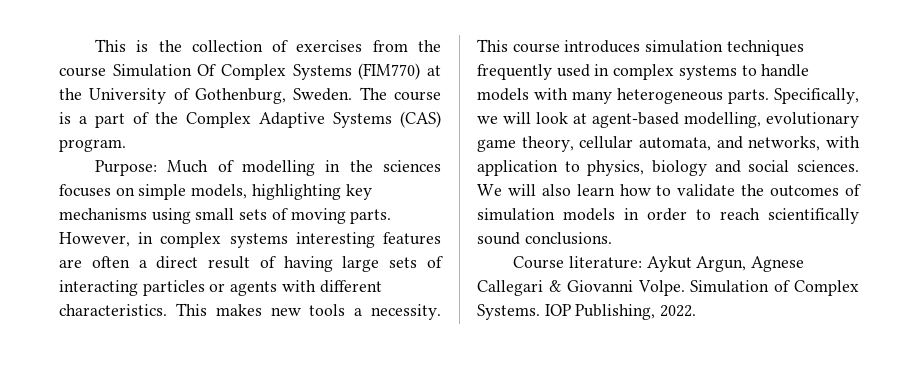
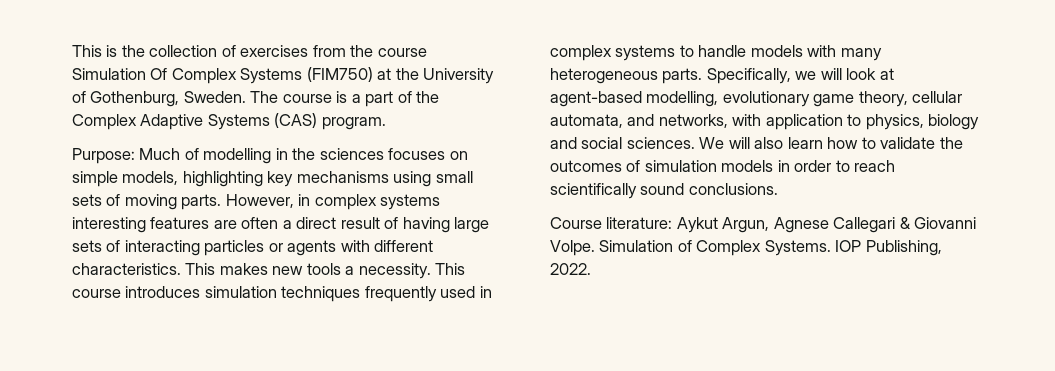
[358,63,421,80] (FIM770) -> [306,67,373,82] (FIM750)

